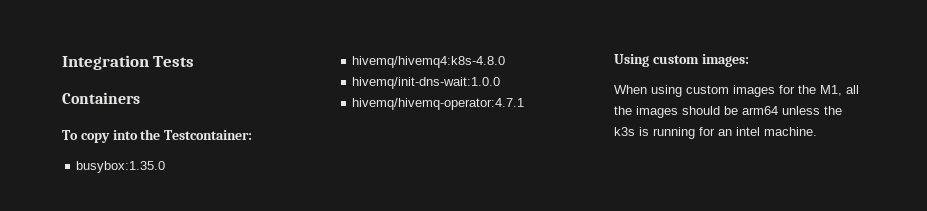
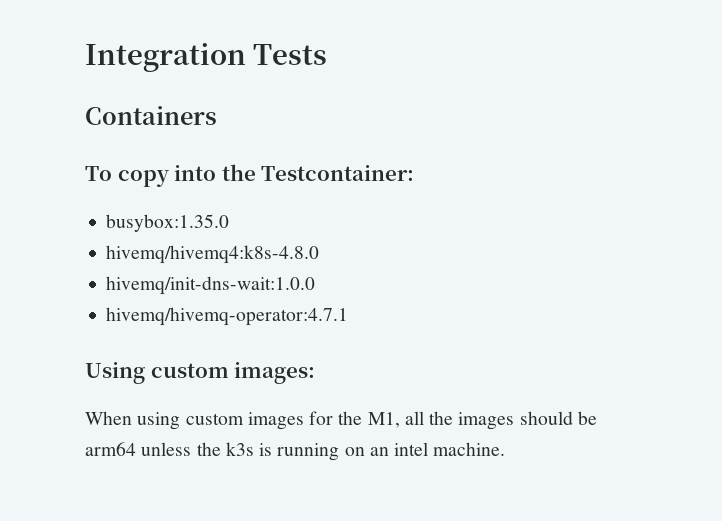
[699,127,715,136] for -> [344,447,365,456] on

